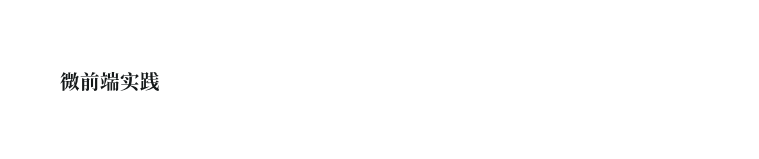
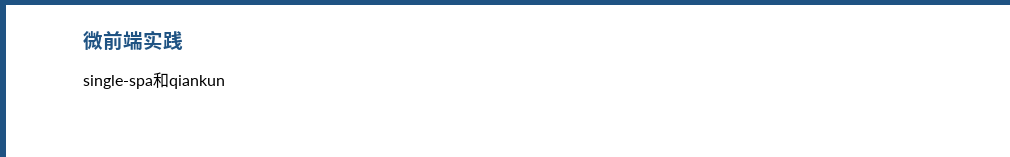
(160, 81) none -> [83,72,225,89] // single-spa和qiankun

